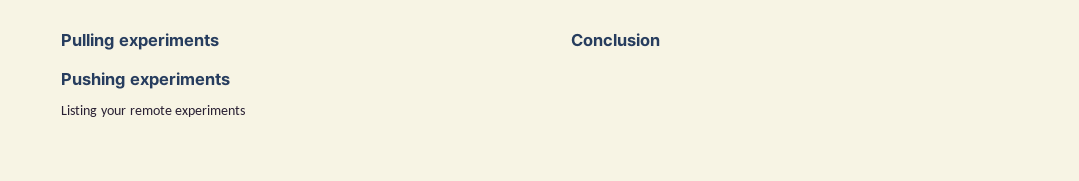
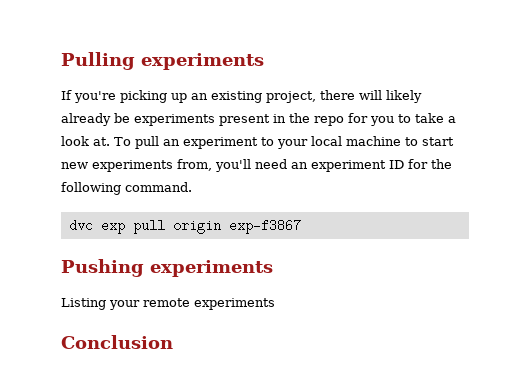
(219, 41) none -> [61,90,422,103] [61,113,456,126] [61,136,454,149] [61,159,452,172] [61,182,192,195] [68,219,301,234] // If you're picking up an existing project, there will likely already be experiments present in the repo for you to take a look at. To pull an experiment to your local machine to start new experiments from, you'll need an experiment ID for the following command. // dvc exp pull origin exp-f3867

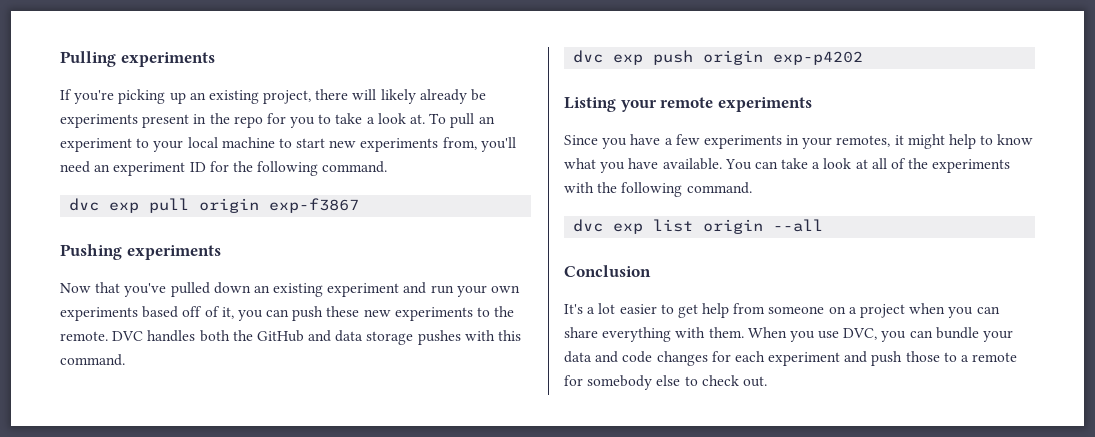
[61,298,275,310] [61,335,173,349] Listing your remote experiments // Conclusion -> [60,282,521,297] [60,306,515,321] [60,330,522,345] [60,354,125,366] [573,50,864,65] [564,97,812,112] [564,134,1034,149] [564,158,1011,173] [564,182,752,197] [573,219,824,234] [564,265,651,277] [564,303,1000,318] [564,327,1014,342] [564,351,1018,366] [564,375,767,390] Now that you've pulled down an existing experiment and run your own experiments based off of it, you can push these new experiments to the remote. DVC handles both the GitHub and data storage pushes with this command. // dvc exp push origin exp-p4202 // Listing your remote experiments // Since you have a few experiments in your remotes, it might help to know what you have available. You can take a look at all of the experiments with the following command. // dvc exp list origin --all // Conclusion // It's a lot easier to get help from someone on a project when you can share everything with them. When you use DVC, you can bundle your data and code changes for each experiment and push those to a remote for somebody else to check out.

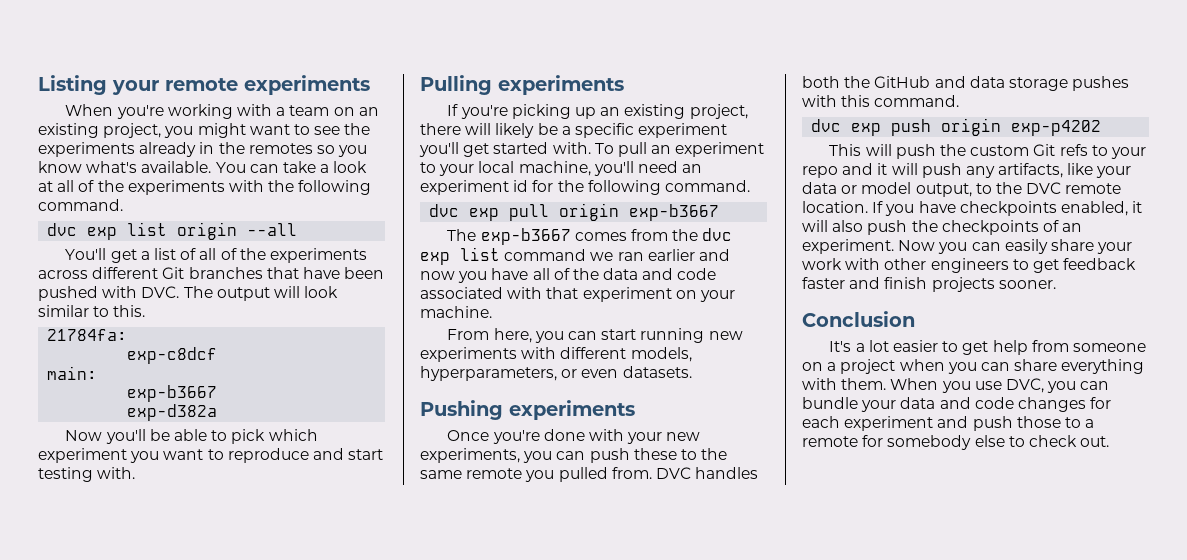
[60,51,215,67] [60,89,487,104] [60,113,495,128] [60,137,516,152] [60,161,388,176] [69,198,360,213] [60,244,221,260] [60,282,521,297] [60,306,515,321] [60,330,522,345] [60,354,125,366] [573,50,864,65] [564,97,812,112] [564,134,1034,149] [564,158,659,173] Pulling experiments // If you're picking up an existing project, there will likely already be experiments present in the repo for you to take a look at. To pull an experiment to your local machine to start new experiments from, you'll need an experiment ID for the following command. // dvc exp pull origin exp-f3867 // Pushing experiments // Now that you've pulled down an existing experiment and run your own experiments based off of it, you can push these new experiments to the remote. DVC handles both the GitHub and data storage pushes with this command. // dvc exp push origin exp-p4202 // Listing your remote experiments // Since you have a few experiments in your remotes, it might help to know what you have -> [38,75,370,95] [65,104,379,119] [38,123,371,138] [38,142,368,157] [38,161,138,173] Listing your remote experiments // When you're working with a team on an existing project, you might want to see the experiments already in the remotes so you know what's
(824, 225) none -> [65,248,367,263] [38,267,385,279] [38,286,339,301] [38,305,146,317] [47,329,128,341] [127,347,218,364] [47,366,98,380] [127,385,218,402] [127,404,218,421] [65,429,318,444] [38,448,384,463] [38,467,136,482] [420,75,624,95] [447,104,748,119] [420,123,728,138] [419,142,765,157] [420,161,703,176] [420,180,750,195] [429,203,720,221] [447,228,733,245] [420,247,730,265] [420,268,717,283] [420,287,735,302] [420,306,492,318] [447,328,743,343] [420,347,692,362] [420,366,692,381] [420,400,635,420] [447,429,701,444] [420,448,728,463] [420,467,759,482] [802,76,1130,91] [802,95,960,107] [811,118,1102,136] [829,144,1146,159] [802,163,1132,178] [802,182,1122,197] [802,201,1143,216] [802,220,1083,235] [802,239,1133,254] [802,258,1137,273] [802,277,1056,292] // You'll get a list of all of the experiments across different Git branches that have been pushed with DVC. The output will look similar to this. // 21784fa: // exp-c8dcf // main: // exp-b3667 // exp-d382a // Now you'll be able to pick which experiment you want to reproduce and start testing with. // Pulling experiments // If you're picking up an existing project, there will likely be a specific experiment you'll get started with. To pull an experiment to your local machine, you'll need an experiment id for the following command. // dvc exp pull origin exp-b3667 // The exp-b3667 comes from the dvc exp list command we ran earlier and now you have all of the data and code associated with that experiment on your machine. // From here, you can start running new experiments with different models, hyperparameters, or even datasets. // Pushing experiments // Once you're done with your new experiments, you can push these to the same remote you pulled from. DVC handles both the GitHub and data storage pushes with this command. // dvc exp push origin exp-p4202 // This will push the custom Git refs to your repo and it will push any artifacts, like your data or model output, to the DVC remote location. If you have checkpoints enabled, it will also push the checkpoints of an experiment. Now you can easily share your work with other engineers to get feedback faster and finish projects sooner.

